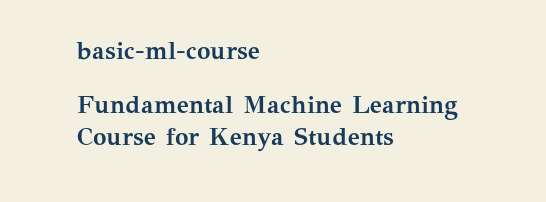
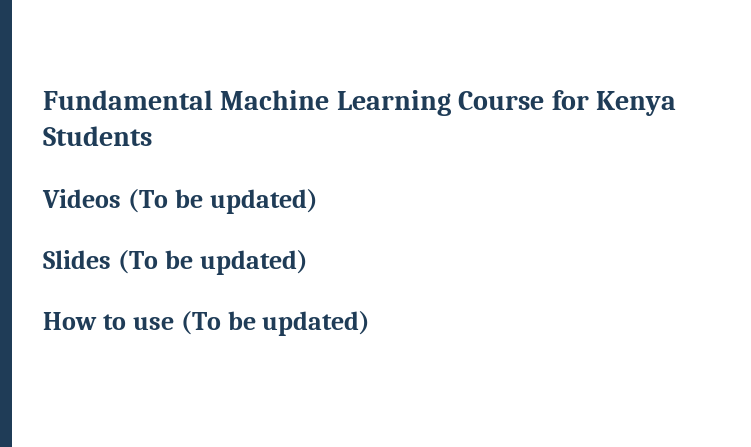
[76,42,260,60] basic-ml-course // -> (43, 100) none
(394, 136) none -> [42,189,318,214] [43,250,308,275] [43,311,371,336] // Videos (To be updated) // Slides (To be updated) // How to use (To be updated)

